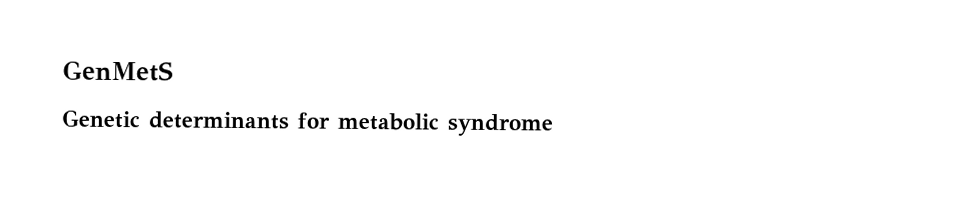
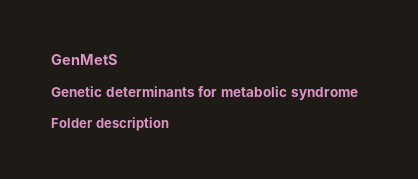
(553, 125) none -> [51,117,169,131] // Folder description

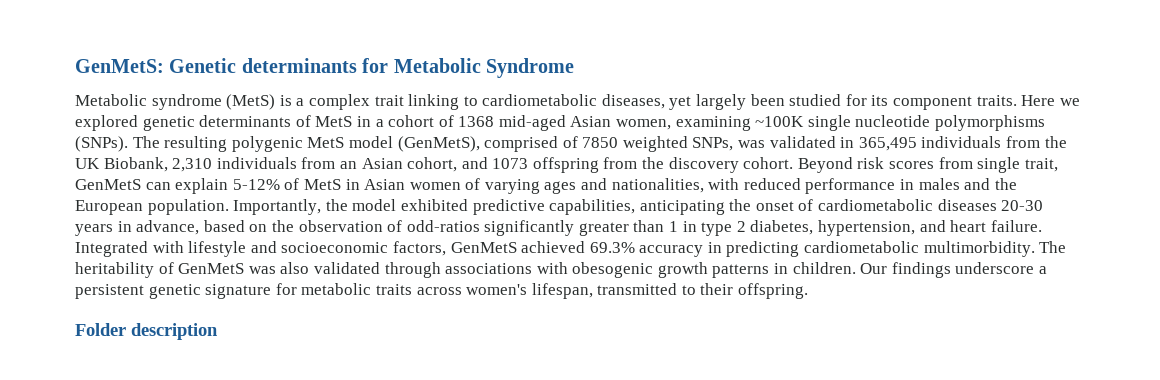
[51,54,118,65] GenMetS // -> [75,59,164,73] GenMetS:
[220,86,358,100] metabolic syndrome -> [393,58,574,78] [75,94,1080,110] [75,115,1046,131] [75,136,1067,152] [75,157,1058,173] [75,178,1017,194] [75,199,1044,215] [75,220,1042,236] [75,241,1067,257] [75,262,1048,278] [75,283,809,299] Metabolic Syndrome // Metabolic syndrome (MetS) is a complex trait linking to cardiometabolic diseases, yet largely been studied for its component traits. Here we explored genetic determinants of MetS in a cohort of 1368 mid-aged Asian women, examining ~100K single nucleotide polymorphisms (SNPs). The resulting polygenic MetS model (GenMetS), comprised of 7850 weighted SNPs, was validated in 365,495 individuals from the UK Biobank, 2,310 individuals from an Asian cohort, and 1073 offspring from the discovery cohort. Beyond risk scores from single trait, GenMetS can explain 5-12% of MetS in Asian women of varying ages and nationalities, with reduced performance in males and the European population. Importantly, the model exhibited predictive capabilities, anticipating the onset of cardiometabolic diseases 20-30 years in advance, based on the observation of odd-ratios significantly greater than 1 in type 2 diabetes, hypertension, and heart failure. Integrated with lifestyle and socioeconomic factors, GenMetS achieved 69.3% accuracy in predicting cardiometabolic multimorbidity. The heritability of GenMetS was also validated through associations with obesogenic growth patterns in children. Our findings underscore a persistent genetic signature for metabolic traits across women's lifespan, transmitted to their offspring.

